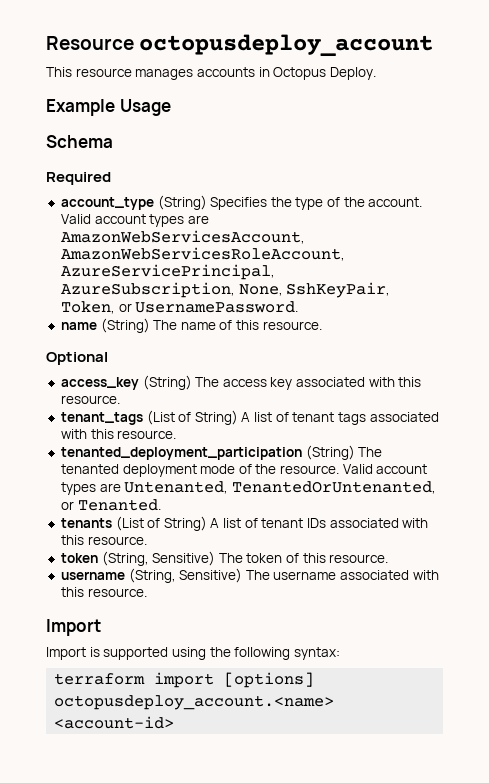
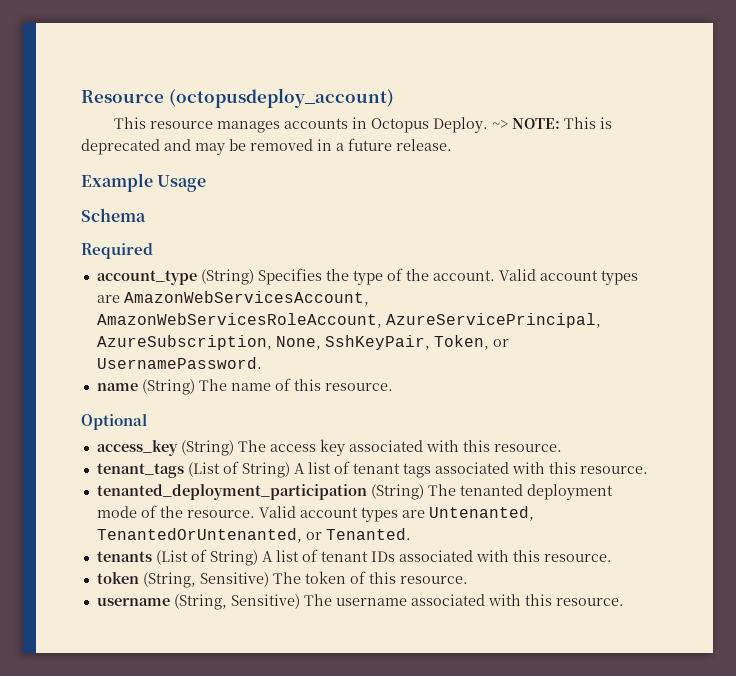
[139,34,434,57] octopusdeploy_account -> [168,88,394,108] (octopusdeploy_account)
(376, 73) none -> [492,117,613,129] [81,138,452,155] ~> NOTE: This is deprecated and may be removed in a future release.
[46,619,101,636] [46,647,340,660] [54,672,315,688] [54,695,335,710] [54,716,175,729] // Import // Import is supported using the following syntax: // terraform import [options] octopusdeploy_account.<name> <account-id> -> (624, 602) none

